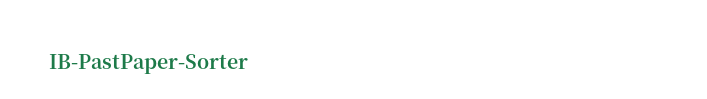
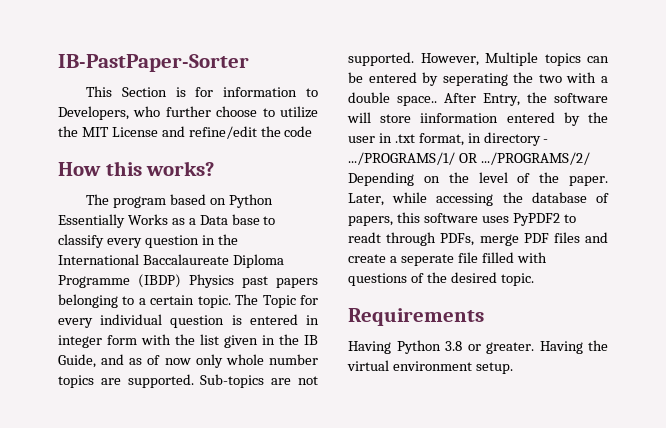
(248, 64) none -> [86,86,318,97] [58,106,318,120] [58,126,313,139] [58,161,215,176] [86,194,273,208] [58,214,276,228] [58,234,238,248] [58,254,284,268] [58,274,318,288] [58,294,319,308] [58,314,319,328] [58,334,318,348] [58,354,318,368] [58,374,318,388] [348,52,609,66] [348,72,608,86] [348,92,608,106] [347,112,608,126] [348,132,549,146] [348,152,590,165] [348,172,608,186] [348,192,609,206] [348,212,576,226] [348,232,608,246] [348,252,547,266] [348,272,534,286] [348,308,484,326] [348,340,608,354] [347,360,513,374] // This Section is for information to Developers, who further choose to utilize the MIT License and refine/edit the code // How this works? // The program based on Python Essentially Works as a Data base to classify every question in the International Baccalaureate Diploma Programme (IBDP) Physics past papers belonging to a certain topic. The Topic for every individual question is entered in integer form with the list given in the IB Guide, and as of now only whole number topics are supported. Sub-topics are not supported. However, Multiple topics can be entered by seperating the two with a double space.. After Entry, the software will store iinformation entered by the user in .txt format, in directory - .../PROGRAMS/1/ OR .../PROGRAMS/2/ Depending on the level of the paper. Later, while accessing the database of papers, this software uses PyPDF2 to readt through PDFs, merge PDF files and create a seperate file filled with questions of the desired topic. // Requirements // Having Python 3.8 or greater. Having the virtual environment setup.

